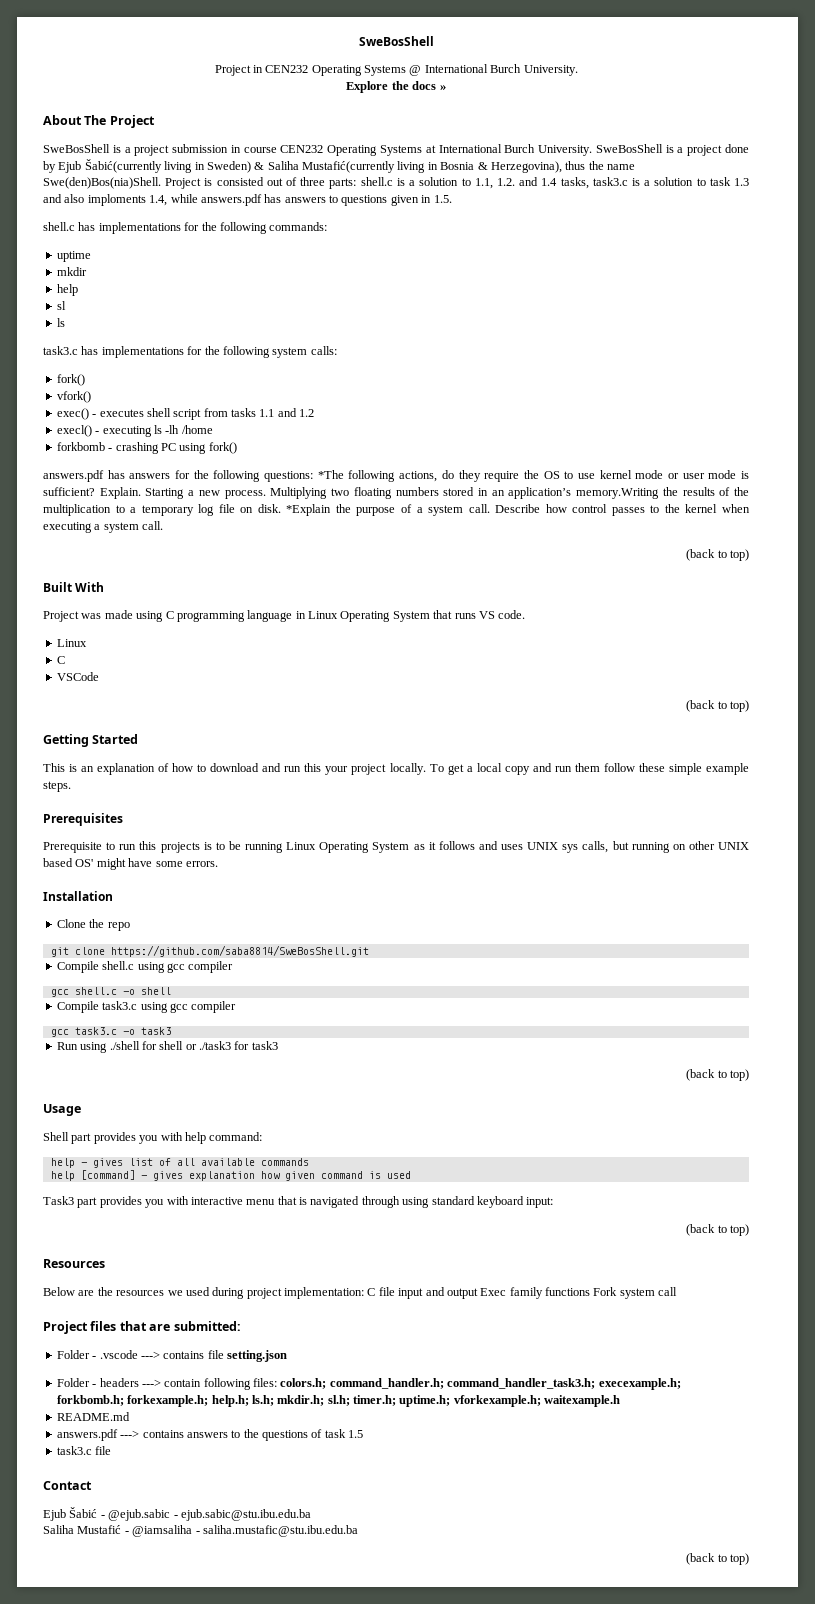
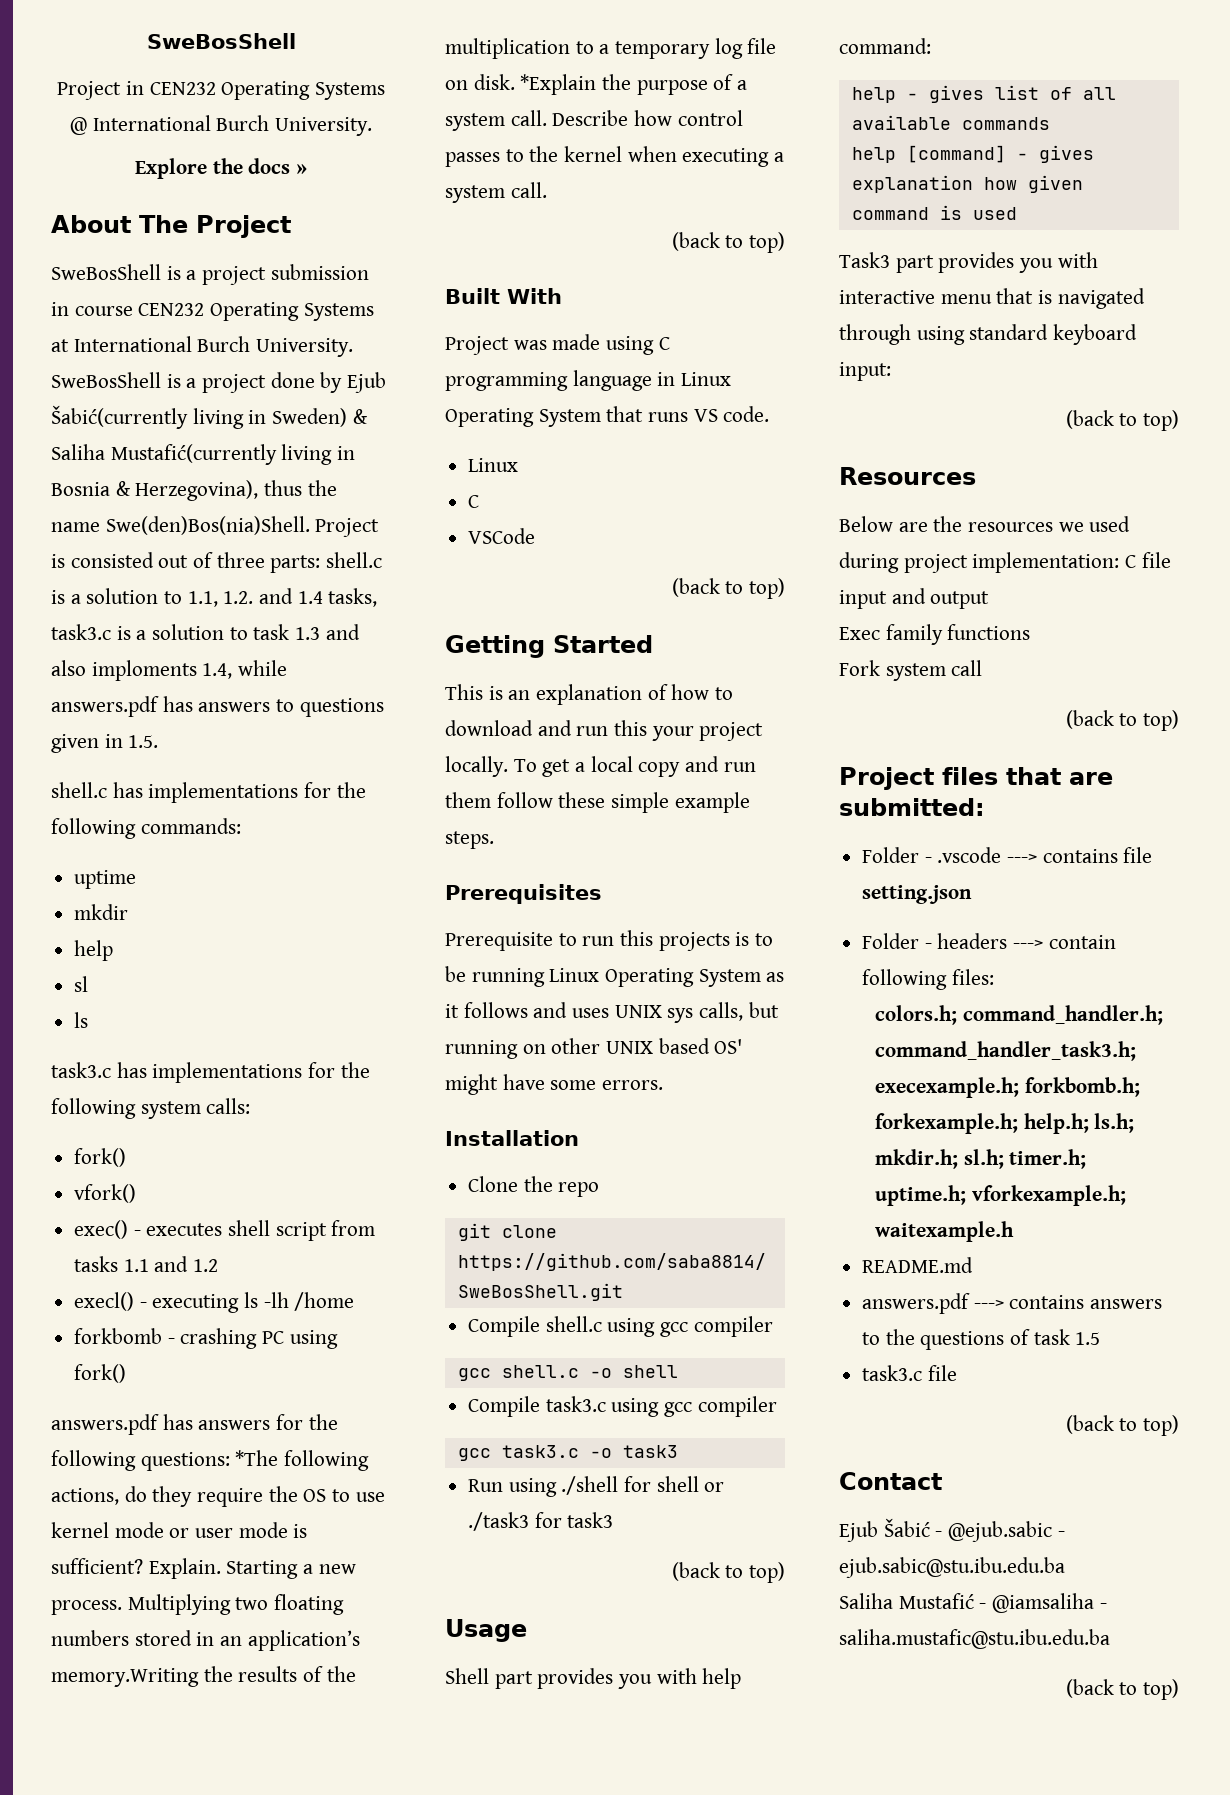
(478, 1293) none -> (990, 600) //
(590, 1291) none -> (1031, 632) //
(678, 1291) none -> [1065,710,1179,731] // (back to top)
(277, 1382) none -> (994, 977) //
(112, 1450) none -> [1065,1415,1179,1436] // (back to top)

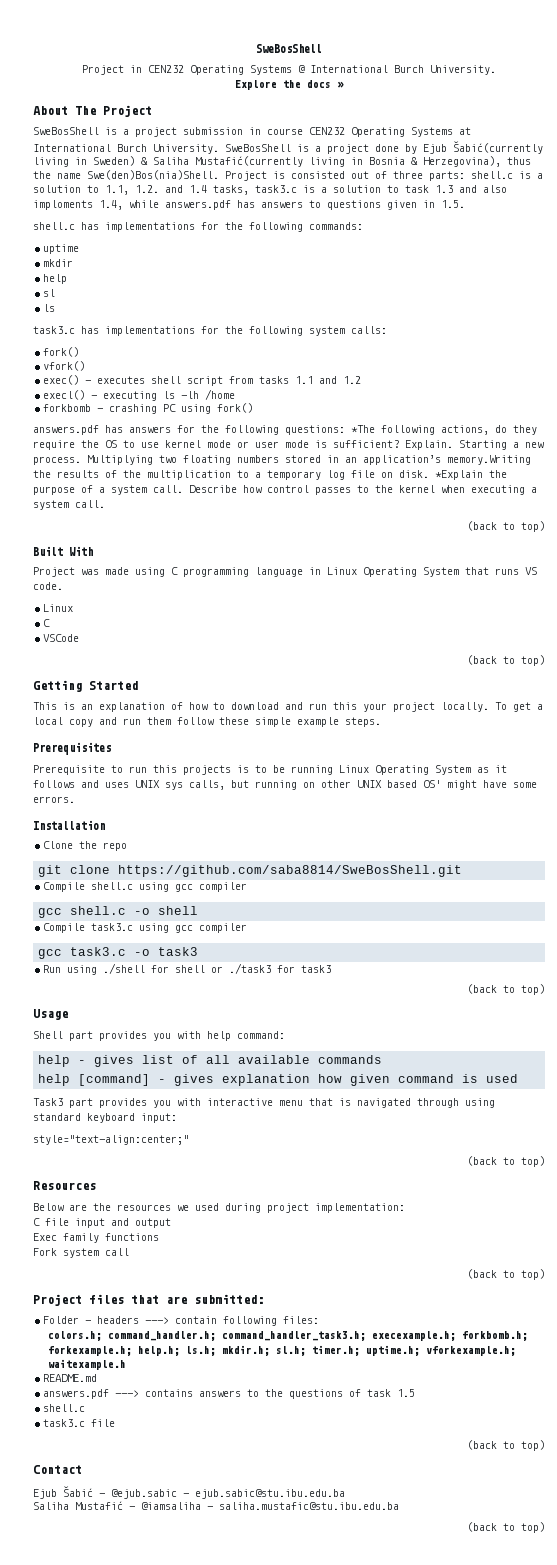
(891, 371) none -> [33,1135,189,1145] // style="text-align:center;"
(1120, 562) none -> (405, 1208) //
[862,847,1153,863] [862,885,973,904] // Folder - .vscode ---> contains file setting.json -> (264, 1299) none
(1101, 1338) none -> [42,1404,85,1412] // shell.c

